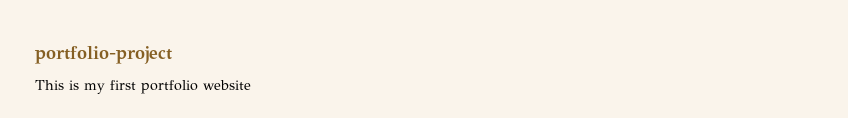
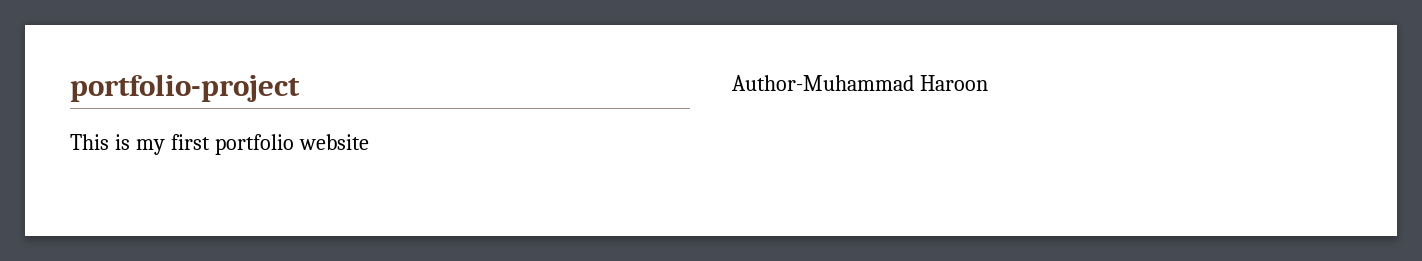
(251, 85) none -> [732,75,988,91] // Author-Muhammad Haroon

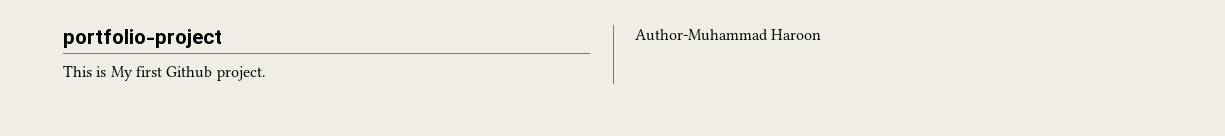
[135,134,369,155] my first portfolio website -> [110,66,266,81] My first Github project.

